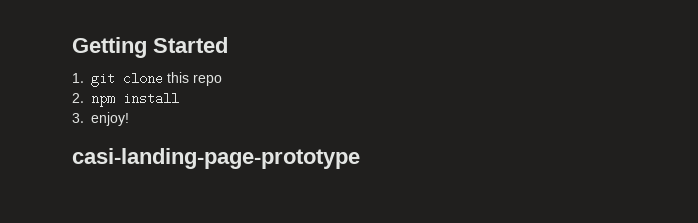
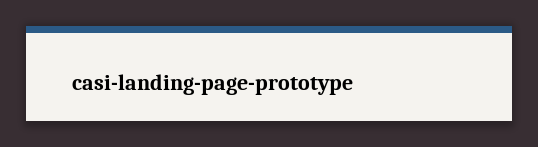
[72,37,228,58] [72,72,222,87] [72,92,179,107] [72,112,129,126] Getting Started // 1. git clone this repo // 2. npm install // 3. enjoy! // -> (72, 84) none

